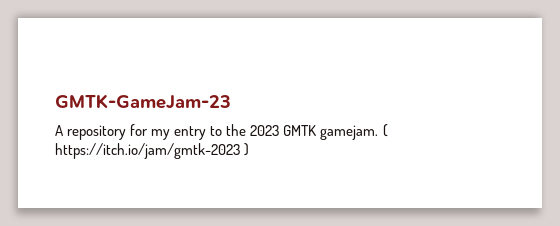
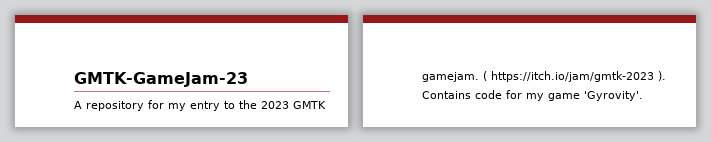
[244,143,250,156] ) -> [658,71,666,81] [422,90,643,101] ). // Contains code for my game 'Gyrovity'.

